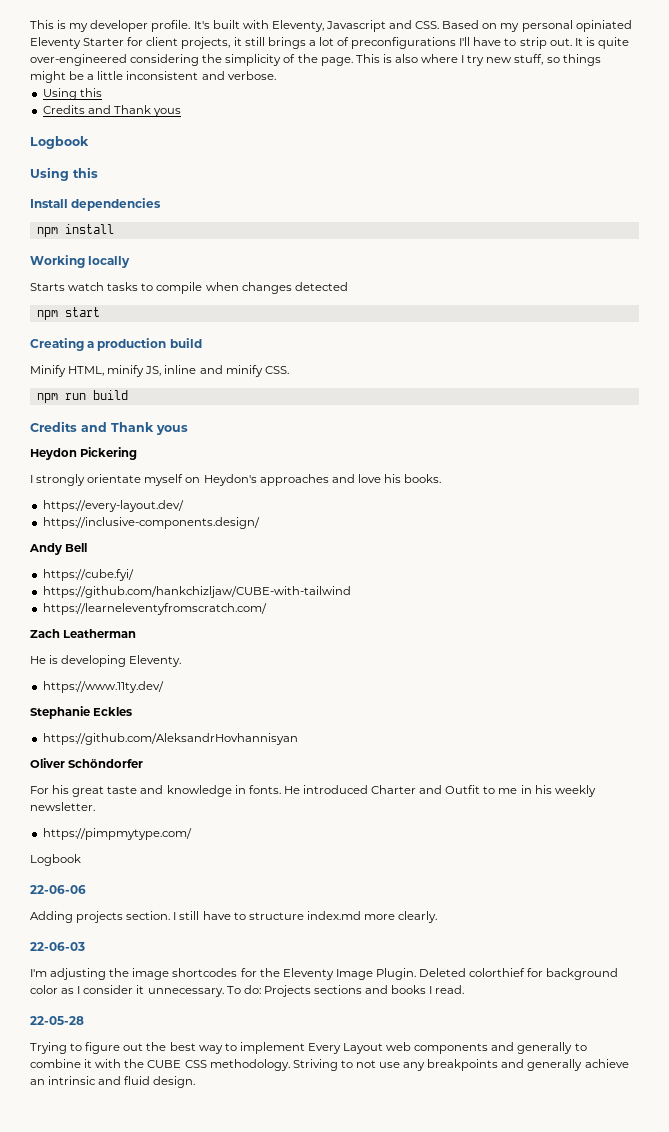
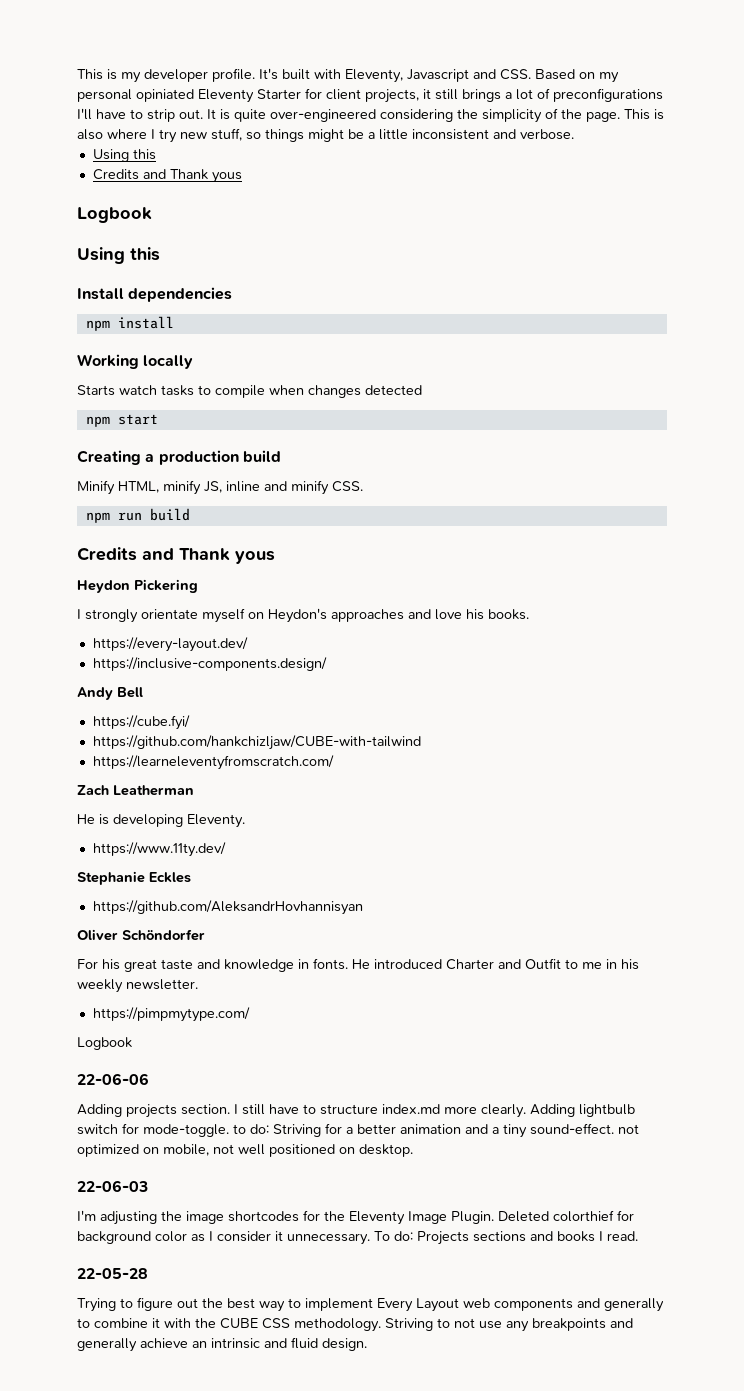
(438, 917) none -> [530,1104,635,1117] [77,1123,639,1138] [77,1144,413,1157] Adding lightbulb switch for mode-toggle. to do: Striving for a better animation and a tiny sound-effect. not optimized on mobile, not well positioned on desktop.

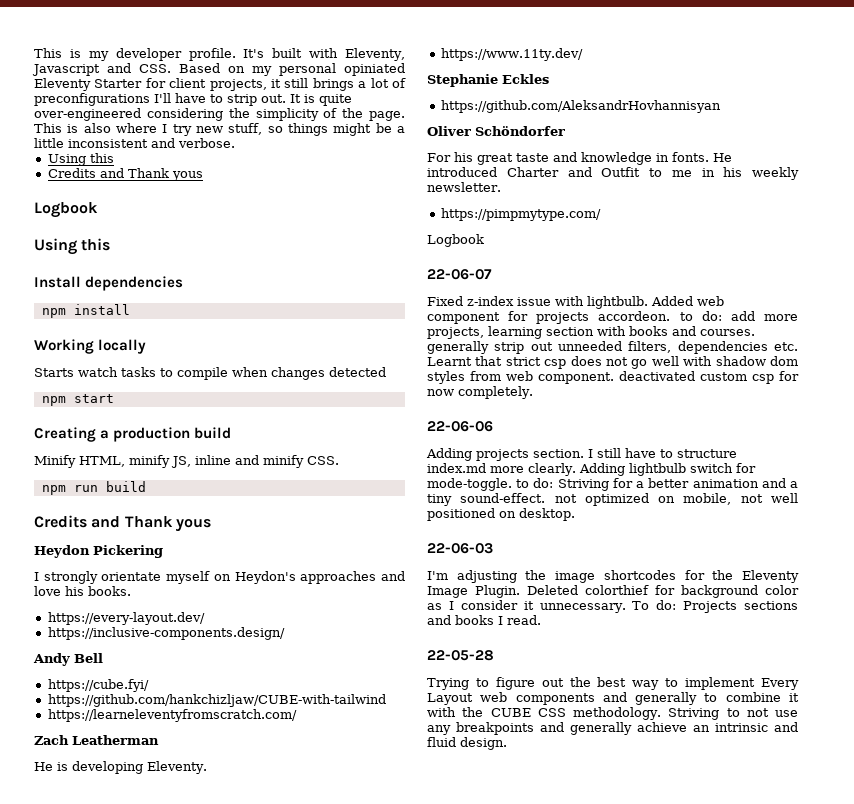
(132, 1043) none -> [427,269,492,280] [427,296,724,309] [427,311,798,324] [427,326,755,339] [427,341,798,354] [427,356,798,369] [427,371,799,384] [427,386,533,399] // 22-06-07 // Fixed z-index issue with lightbulb. Added web component for projects accordeon. to do: add more projects, learning section with books and courses. generally strip out unneeded filters, dependencies etc. Learnt that strict csp does not go well with shadow dom styles from web component. deactivated custom csp for now completely.

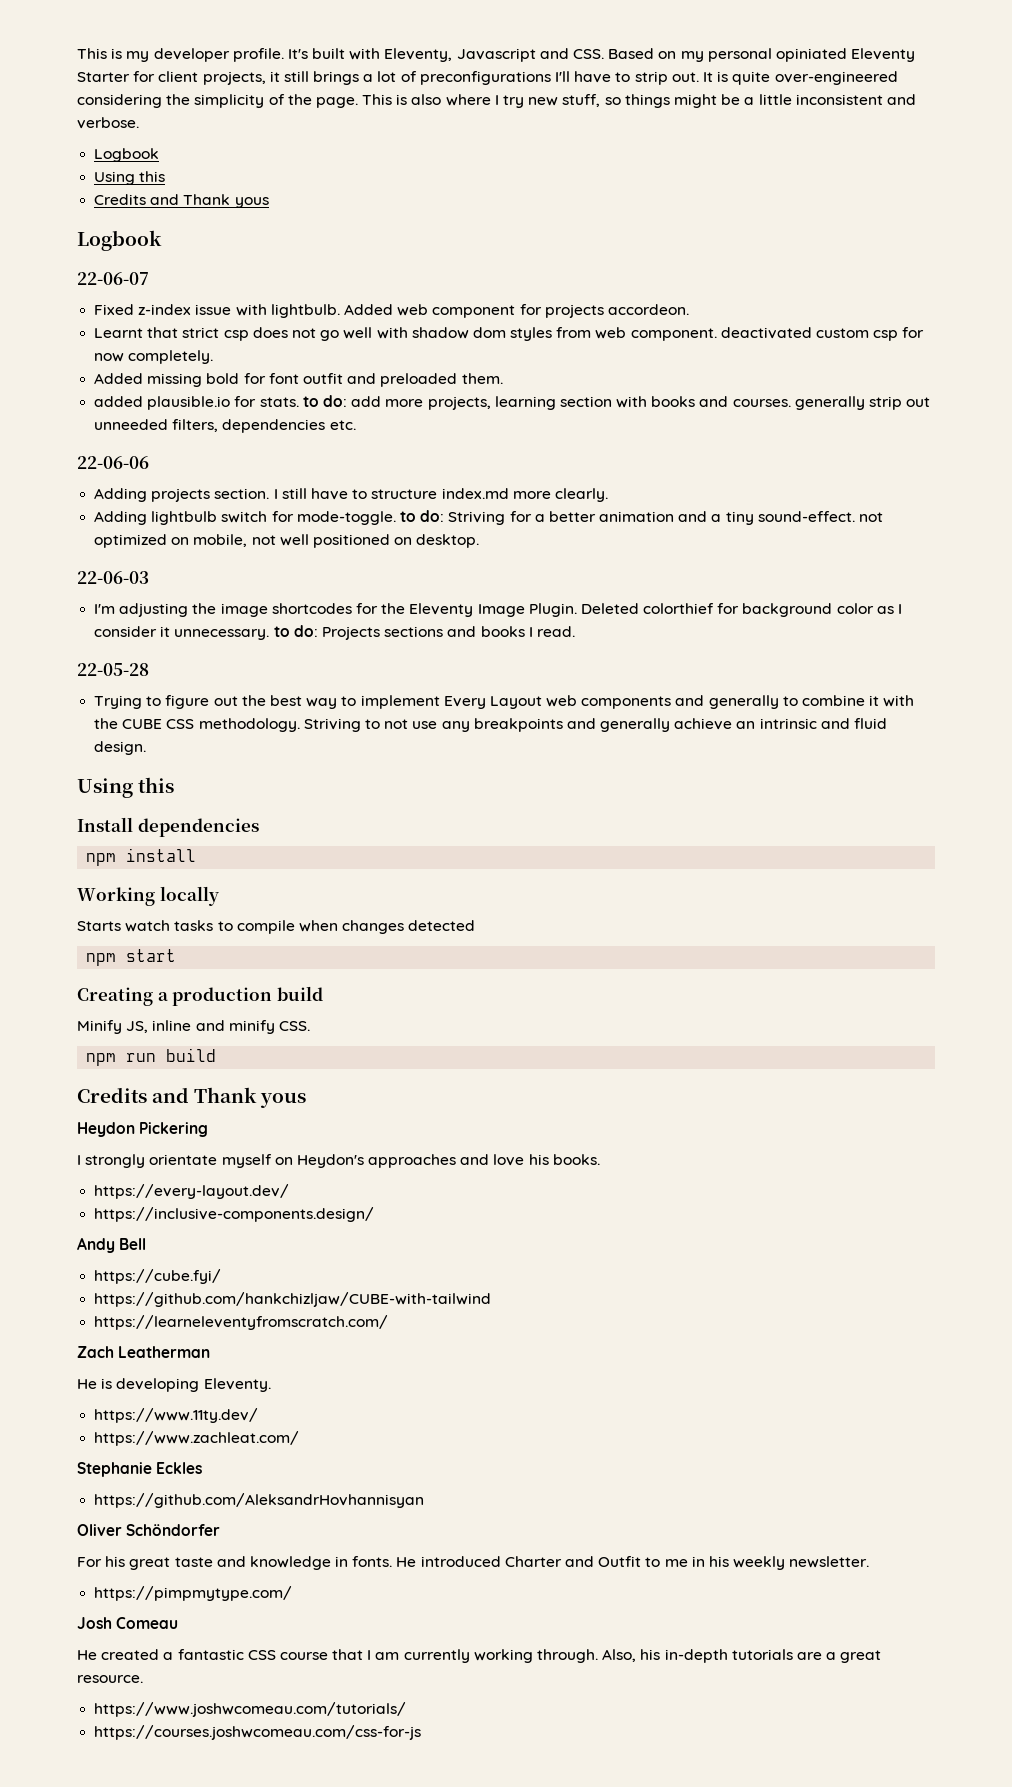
(235, 143) none -> [94,148,160,162] // Logbook
(98, 210) none -> [77,272,149,285] [94,304,689,318] [94,327,925,341] [94,350,214,364] [94,373,503,387] [94,395,931,410] [94,419,356,433] [77,456,149,469] [94,488,608,502] [94,510,884,525] [94,534,480,548] [77,571,149,584] [94,603,903,617] [94,625,575,640] [77,663,149,676] [94,695,915,709] [94,718,888,732] [94,741,147,755] // 22-06-07 // Fixed z-index issue with lightbulb. Added web component for projects accordeon. // Learnt that strict csp does not go well with shadow dom styles from web component. deactivated custom csp for now completely. // Added missing bold for font outfit and preloaded them. // added plausible.io for stats. to do: add more projects, learning section with books and courses. generally strip out unneeded filters, dependencies etc. // 22-06-06 // Adding projects section. I still have to structure index.md more clearly. // Adding lightbulb switch for mode-toggle. to do: Striving for a better animation and a tiny sound-effect. not optimized on mobile, not well positioned on desktop. // 22-06-03 // I'm adjusting the image shortcodes for the Eleventy Image Plugin. Deleted colorthief for background color as I consider it unnecessary. to do: Projects sections and books I read. // 22-05-28 // Trying to figure out the best way to implement Every Layout web components and generally to combine it with the CUBE CSS methodology. Striving to not use any breakpoints and generally achieve an intrinsic and fluid design.
[79,455,170,468] HTML, minify -> (122, 1027) none
(583, 54) none -> [94,1431,300,1446] // https://www.zachleat.com/
[427,234,484,247] [427,269,492,280] [427,296,724,309] [427,311,798,324] [427,326,755,339] [427,341,798,354] [427,356,798,369] [427,371,799,384] [427,386,533,399] [427,421,493,432] [426,448,737,461] [427,463,756,476] [427,478,798,491] [427,493,798,506] [427,508,575,521] [427,543,493,554] [427,570,799,583] [427,585,799,598] [427,600,798,613] [427,615,541,625] [427,650,494,661] [427,677,799,690] [427,692,799,705] [427,707,798,720] [427,722,798,735] [427,737,507,750] Logbook // 22-06-07 // Fixed z-index issue with lightbulb. Added web component for projects accordeon. to do: add more projects, learning section with books and courses. generally strip out unneeded filters, dependencies etc. Learnt that strict csp does not go well with shadow dom styles from web component. deactivated custom csp for now completely. // 22-06-06 // Adding projects section. I still have to structure index.md more clearly. Adding lightbulb switch for mode-toggle. to do: Striving for a better animation and a tiny sound-effect. not optimized on mobile, not well positioned on desktop. // 22-06-03 // I'm adjusting the image shortcodes for the Eleventy Image Plugin. Deleted colorthief for background color as I consider it unnecessary. To do: Projects sections and books I read. // 22-05-28 // Trying to figure out the best way to implement Every Layout web components and generally to combine it with the CUBE CSS methodology. Striving to not use any breakpoints and generally achieve an intrinsic and fluid design. -> [77,1617,179,1629] [77,1649,882,1663] [77,1675,143,1683] [94,1702,407,1717] [94,1725,422,1740] Josh Comeau // He created a fantastic CSS course that I am currently working through. Also, his in-depth tutorials are a great resource. // https://www.joshwcomeau.com/tutorials/ // https://courses.joshwcomeau.com/css-for-js

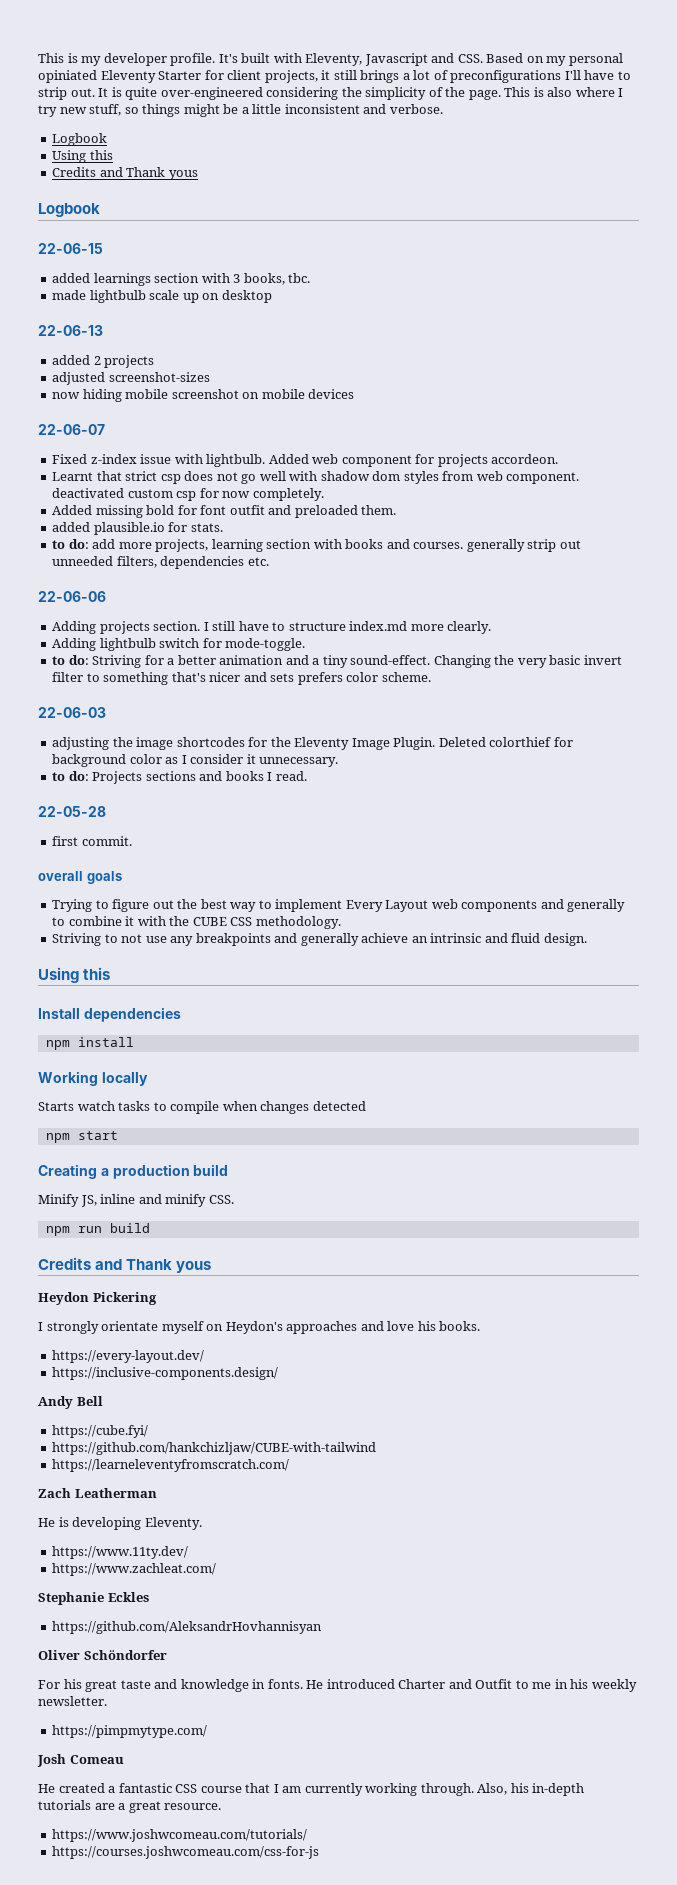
(162, 240) none -> [38,243,103,254] [52,273,311,286] [52,290,272,303] [38,325,103,336] [52,355,155,368] [52,372,210,385] [52,389,355,402] // 22-06-15 // added learnings section with 3 books, tbc. // made lightbulb scale up on desktop // 22-06-13 // added 2 projects // adjusted screenshot-sizes // now hiding mobile screenshot on mobile devices
(299, 402) none -> (223, 527) //
(396, 518) none -> (306, 644) //
[859,512,884,522] [94,534,480,548] not optimized on mobile, not well positioned on desktop. -> [433,655,622,668] [52,672,431,685] Changing the very basic invert filter to something that's nicer and sets prefers color scheme.
[94,604,116,614] I'm -> (106, 712) none
(270, 634) none -> (339, 762) //
(149, 669) none -> [52,836,132,846] [38,871,122,884] // first commit. // overall goals
(300, 725) none -> (341, 922) //

